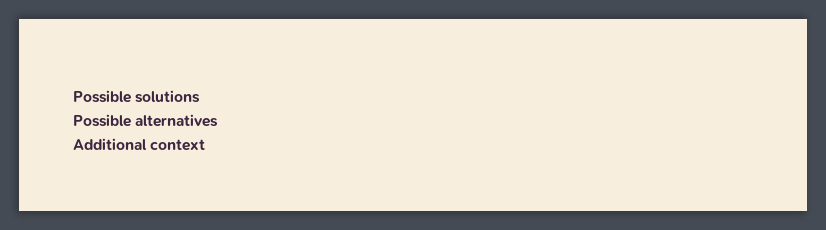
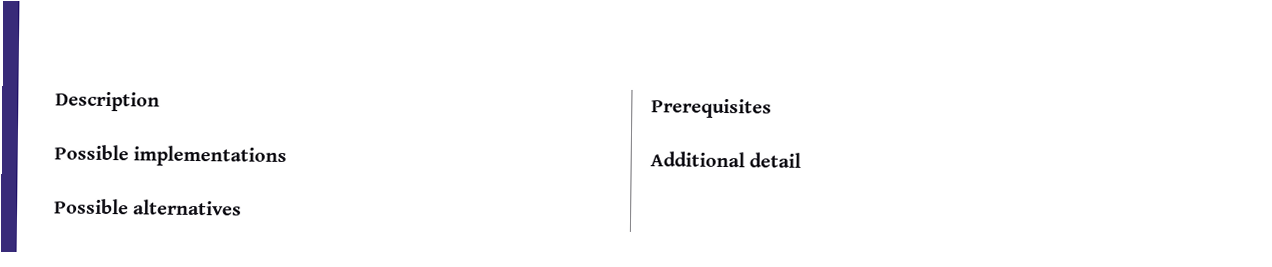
[73,90,201,103] Possible solutions -> [55,91,160,112] [54,144,288,168] Description // Possible implementations
(219, 120) none -> [651,98,772,119] // Prerequisites
[150,139,206,151] context -> [749,152,802,168] detail

